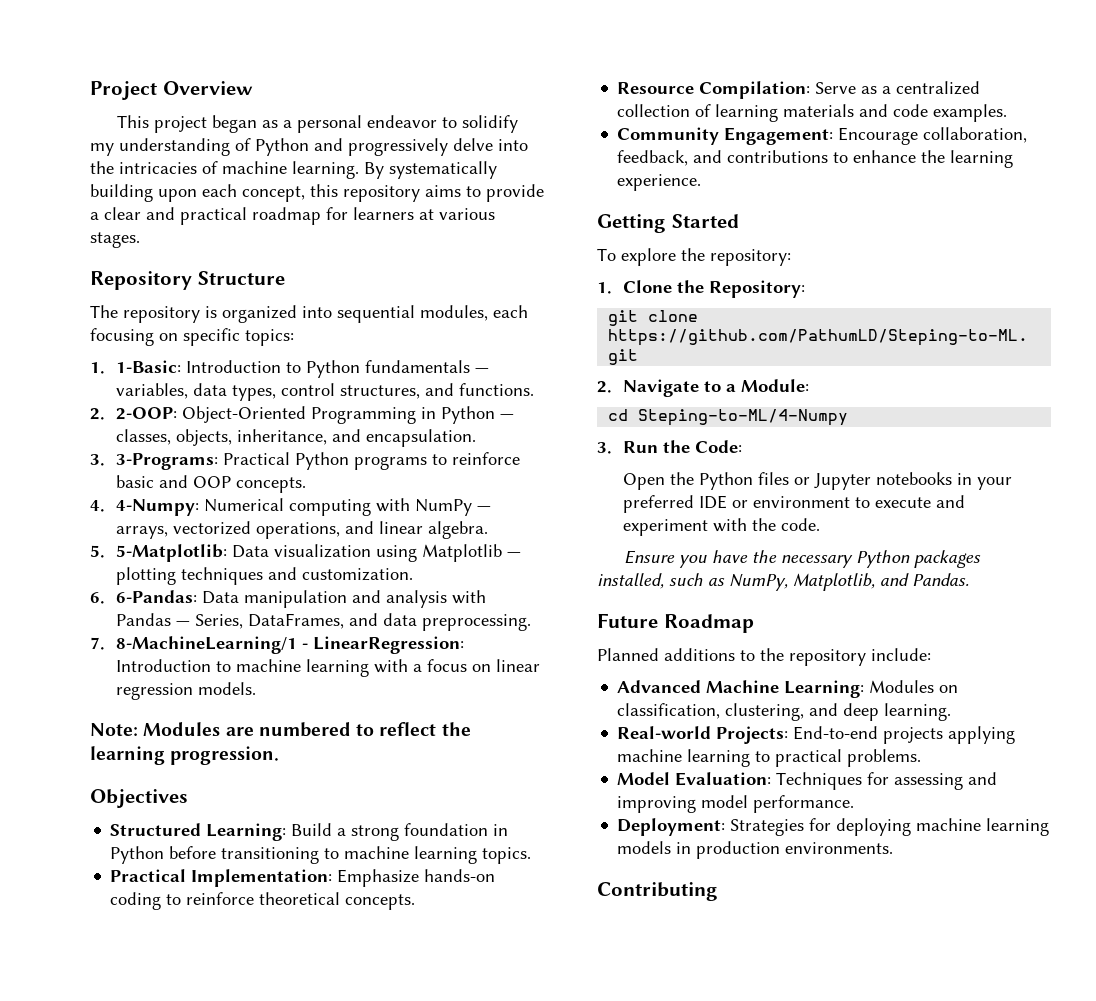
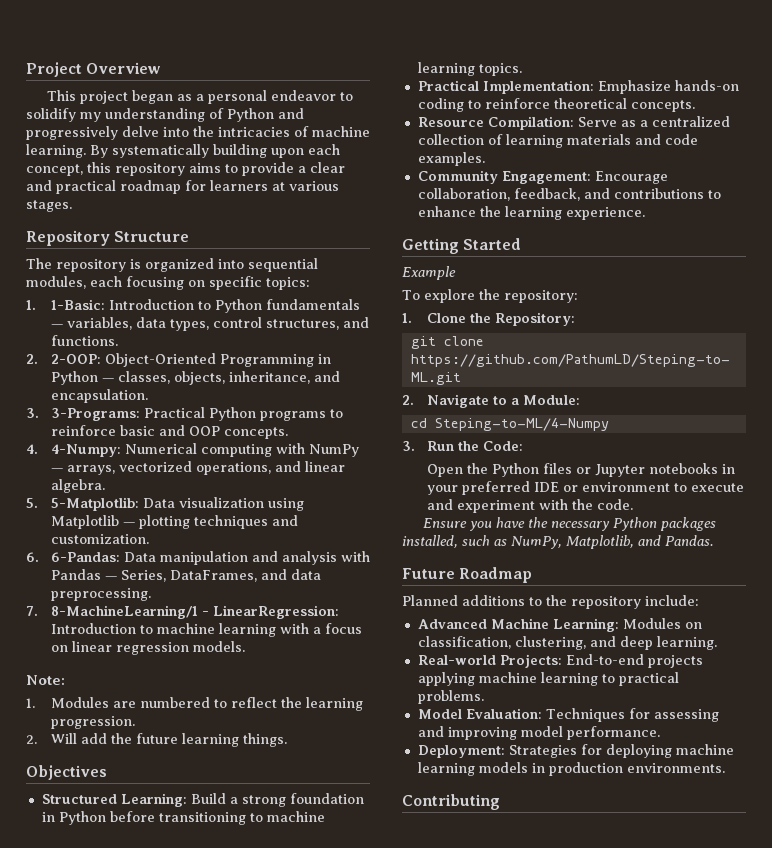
(138, 729) none -> [26,698,35,708] // 1.
(280, 755) none -> [26,733,287,747] // 2. Will add the future learning things.
(739, 221) none -> [402,266,456,280] // Example

